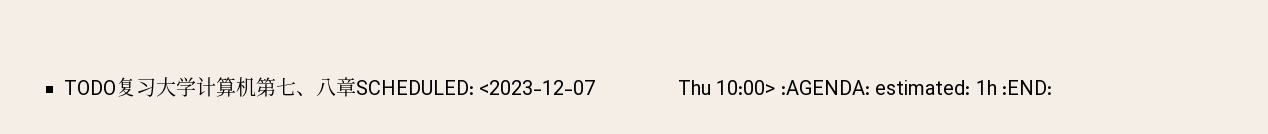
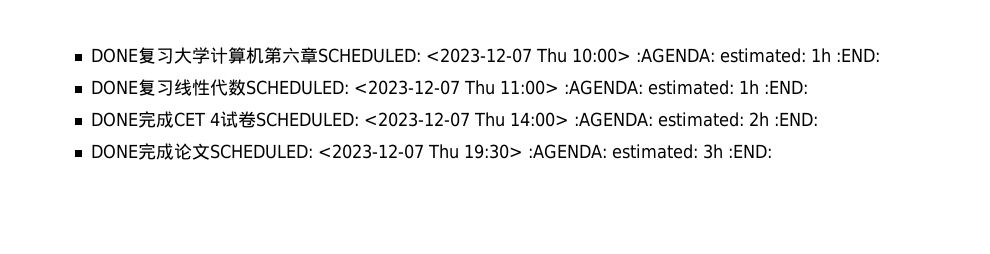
[64,80,116,95] TODO -> [90,48,138,63] DONE
[276,77,336,97] 七、八 -> [281,47,300,64] 六
(1052, 87) none -> [90,79,808,96] [90,111,818,128] [90,143,772,160] // DONE复习线性代数SCHEDULED: <2023-12-07 Thu 11:00> :AGENDA: estimated: 1h :END: // DONE完成CET 4试卷SCHEDULED: <2023-12-07 Thu 14:00> :AGENDA: estimated: 2h :END: // DONE完成论文SCHEDULED: <2023-12-07 Thu 19:30> :AGENDA: estimated: 3h :END:

